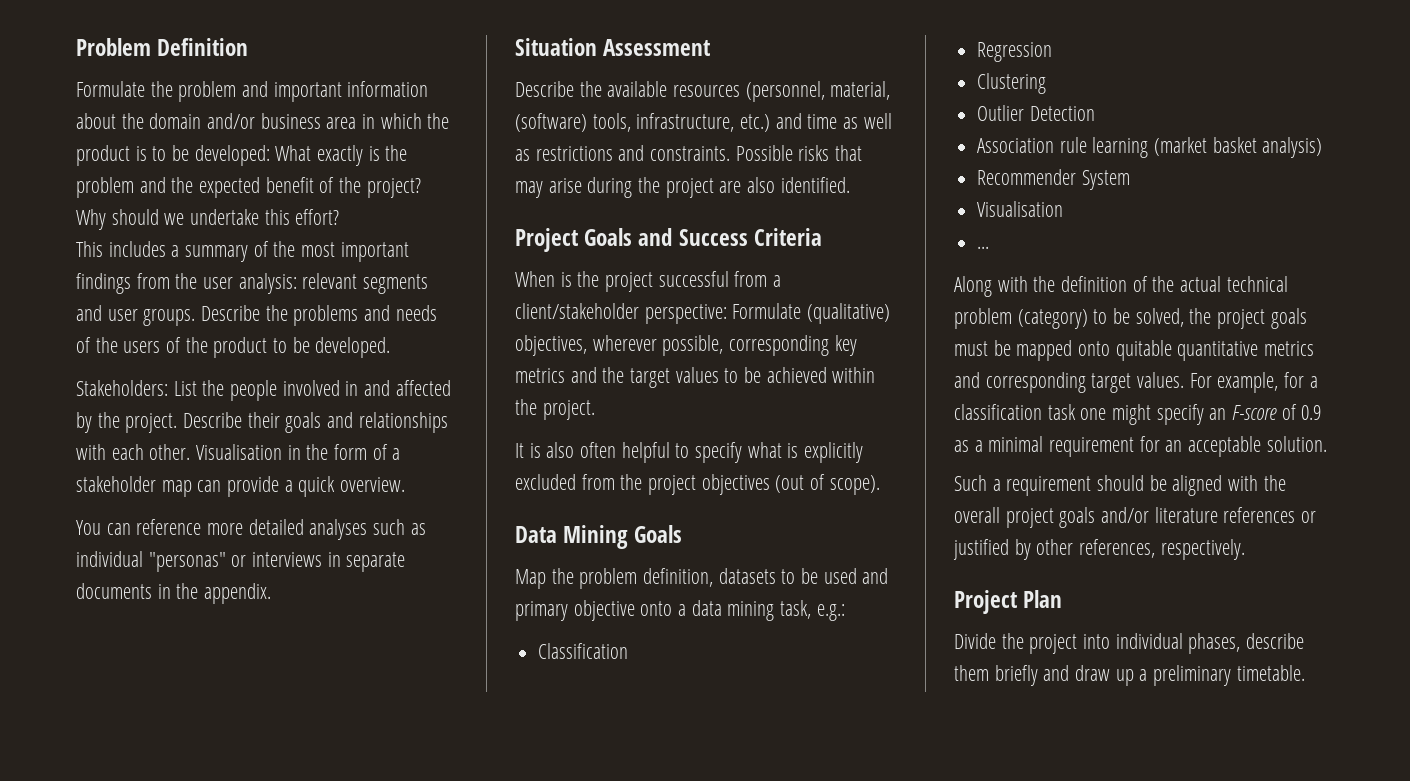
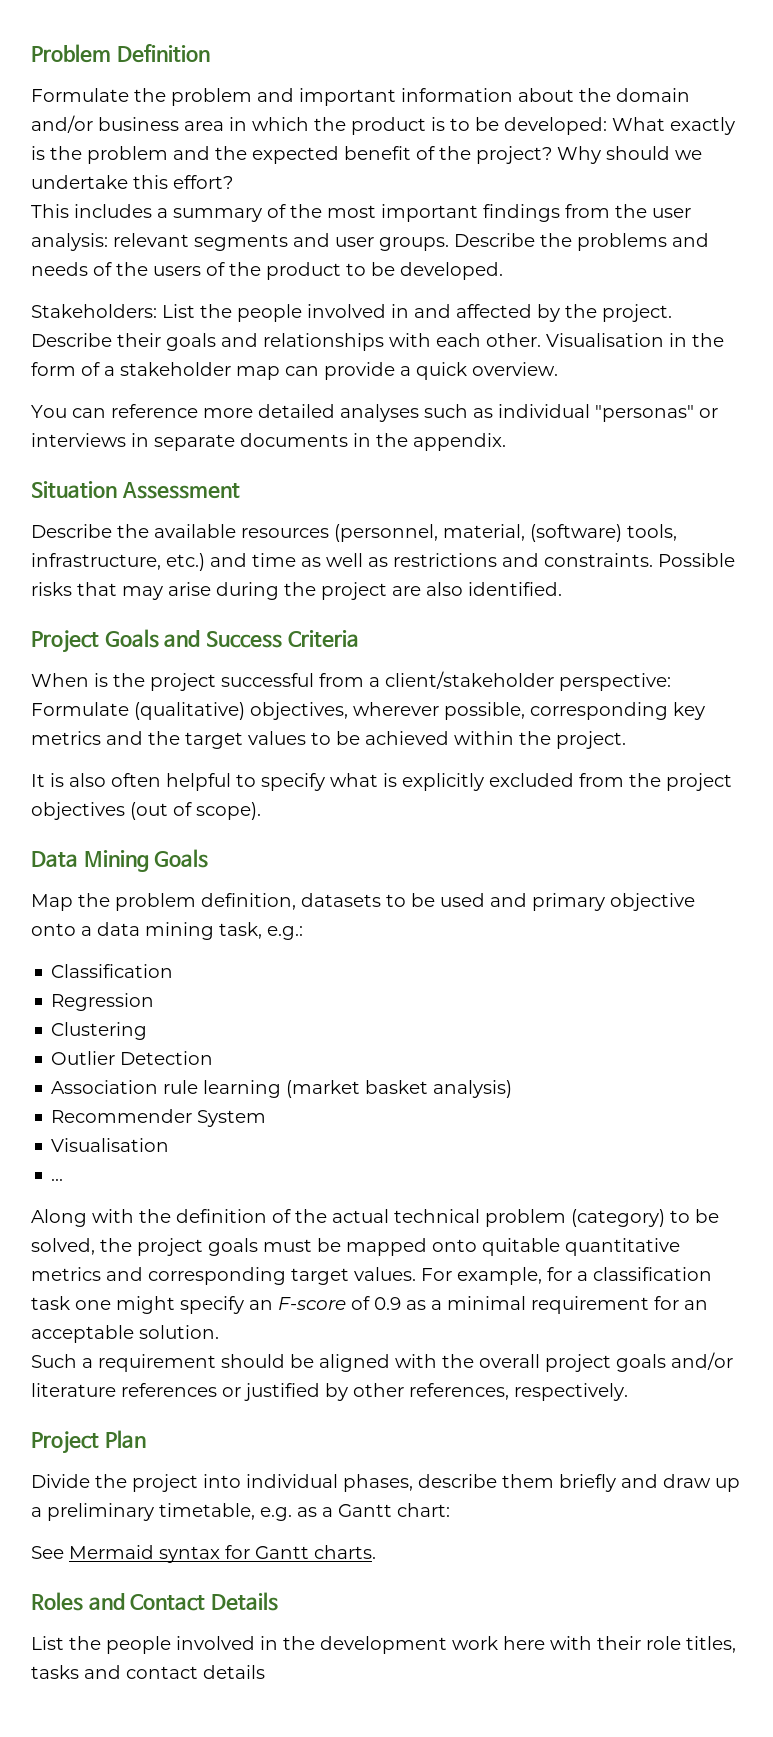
[1236,665,1305,681] timetable. -> [159,1503,450,1521] [31,1545,376,1563] [31,1592,278,1611] [31,1636,736,1654] [31,1665,265,1679] timetable, e.g. as a Gantt chart: // See Mermaid syntax for Gantt charts. // Roles and Contact Details // List the people involved in the development work here with their role titles, tasks and contact details

